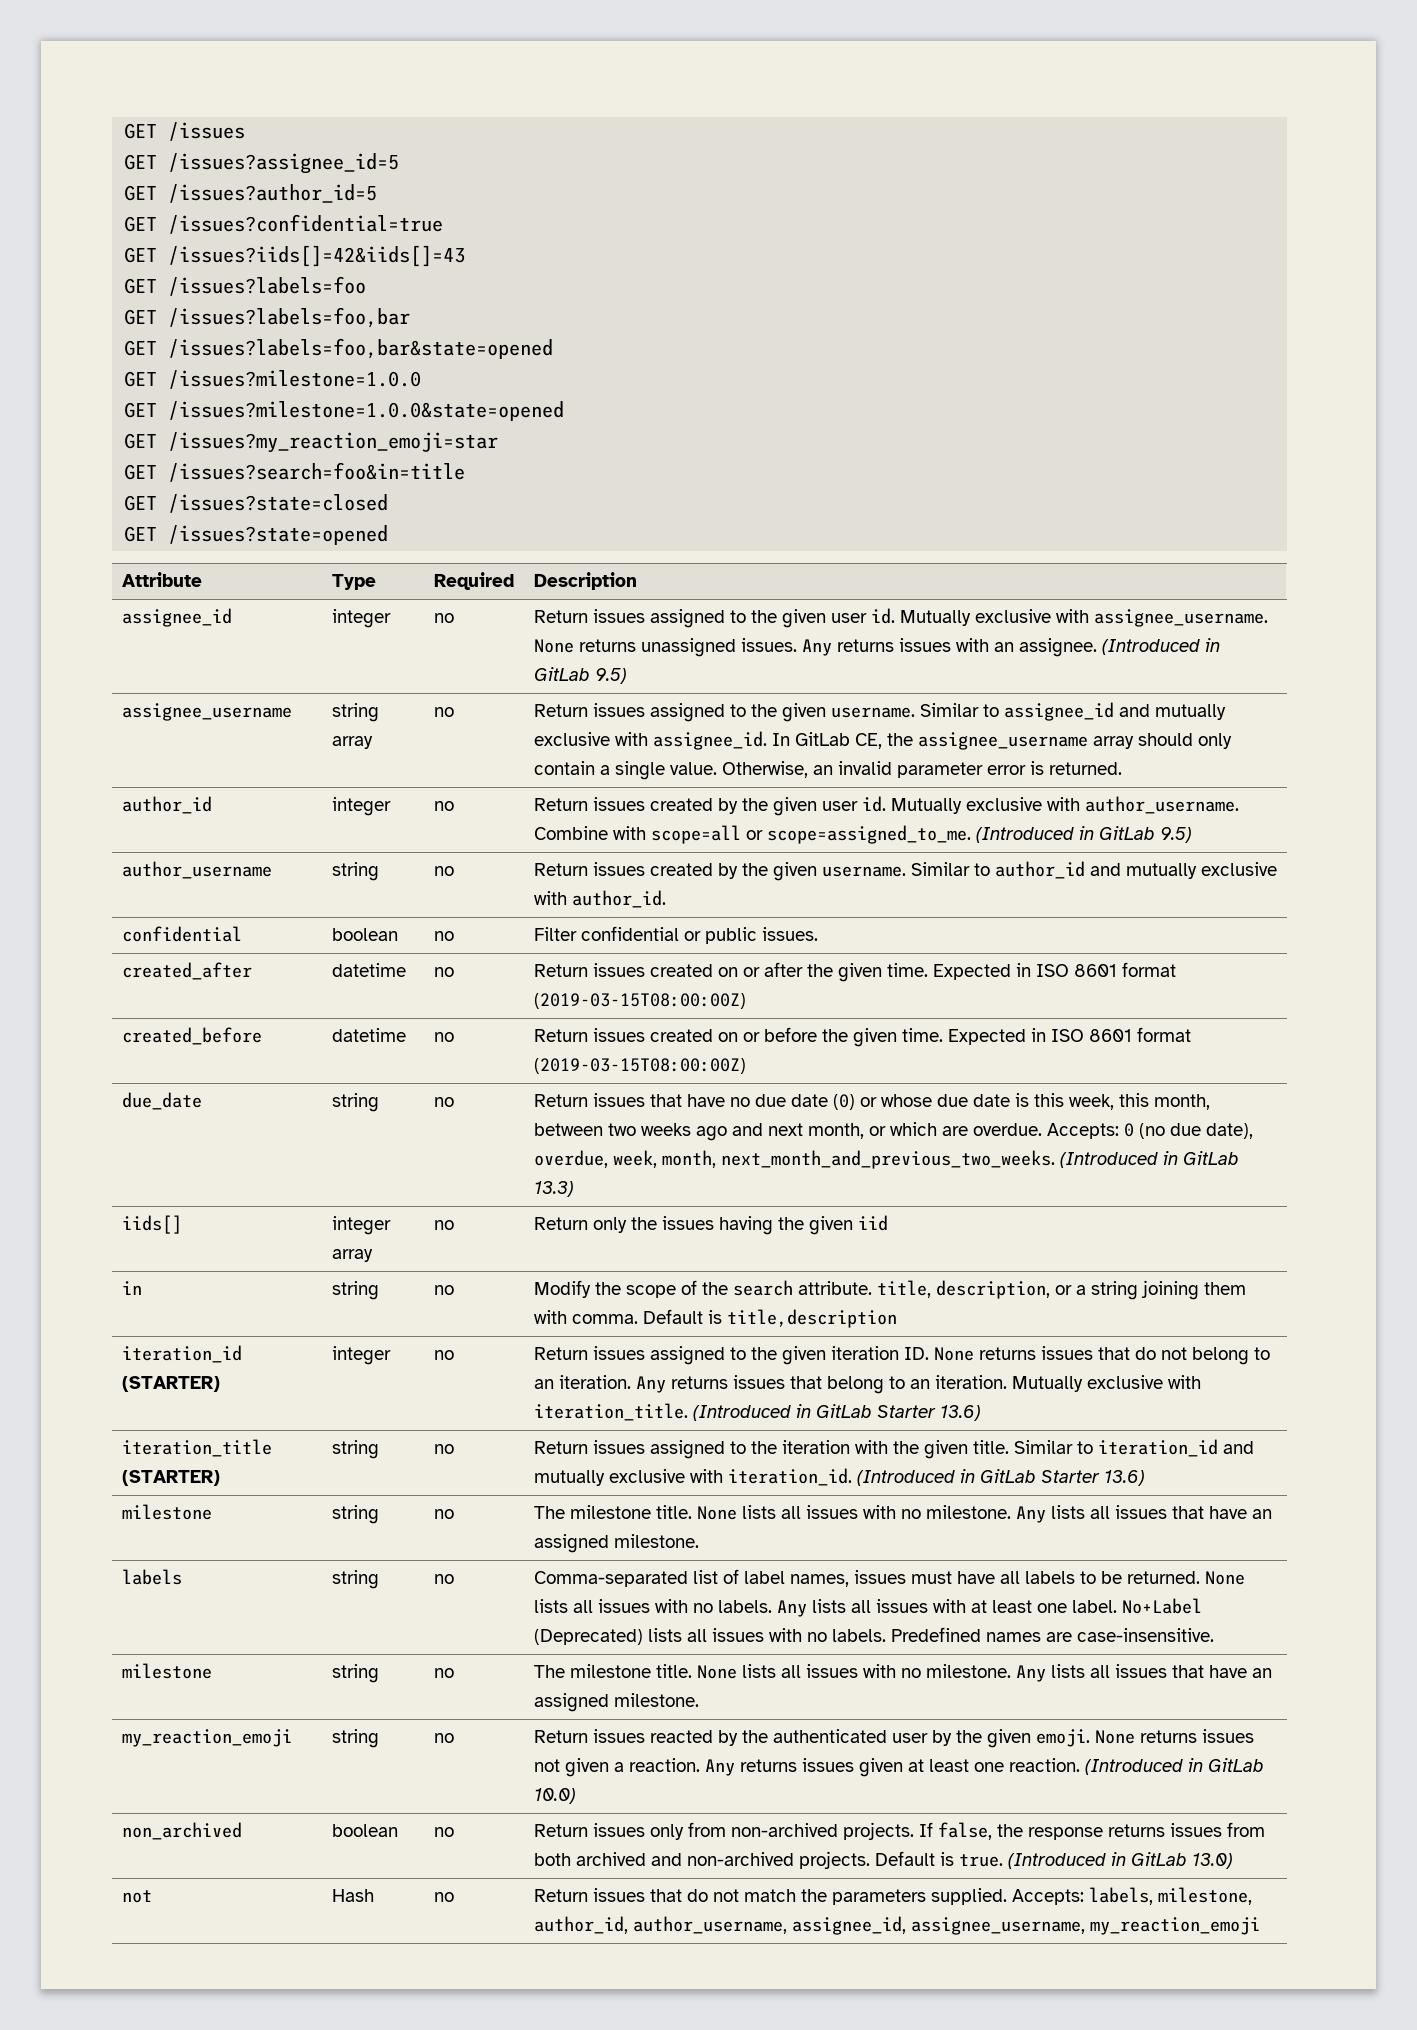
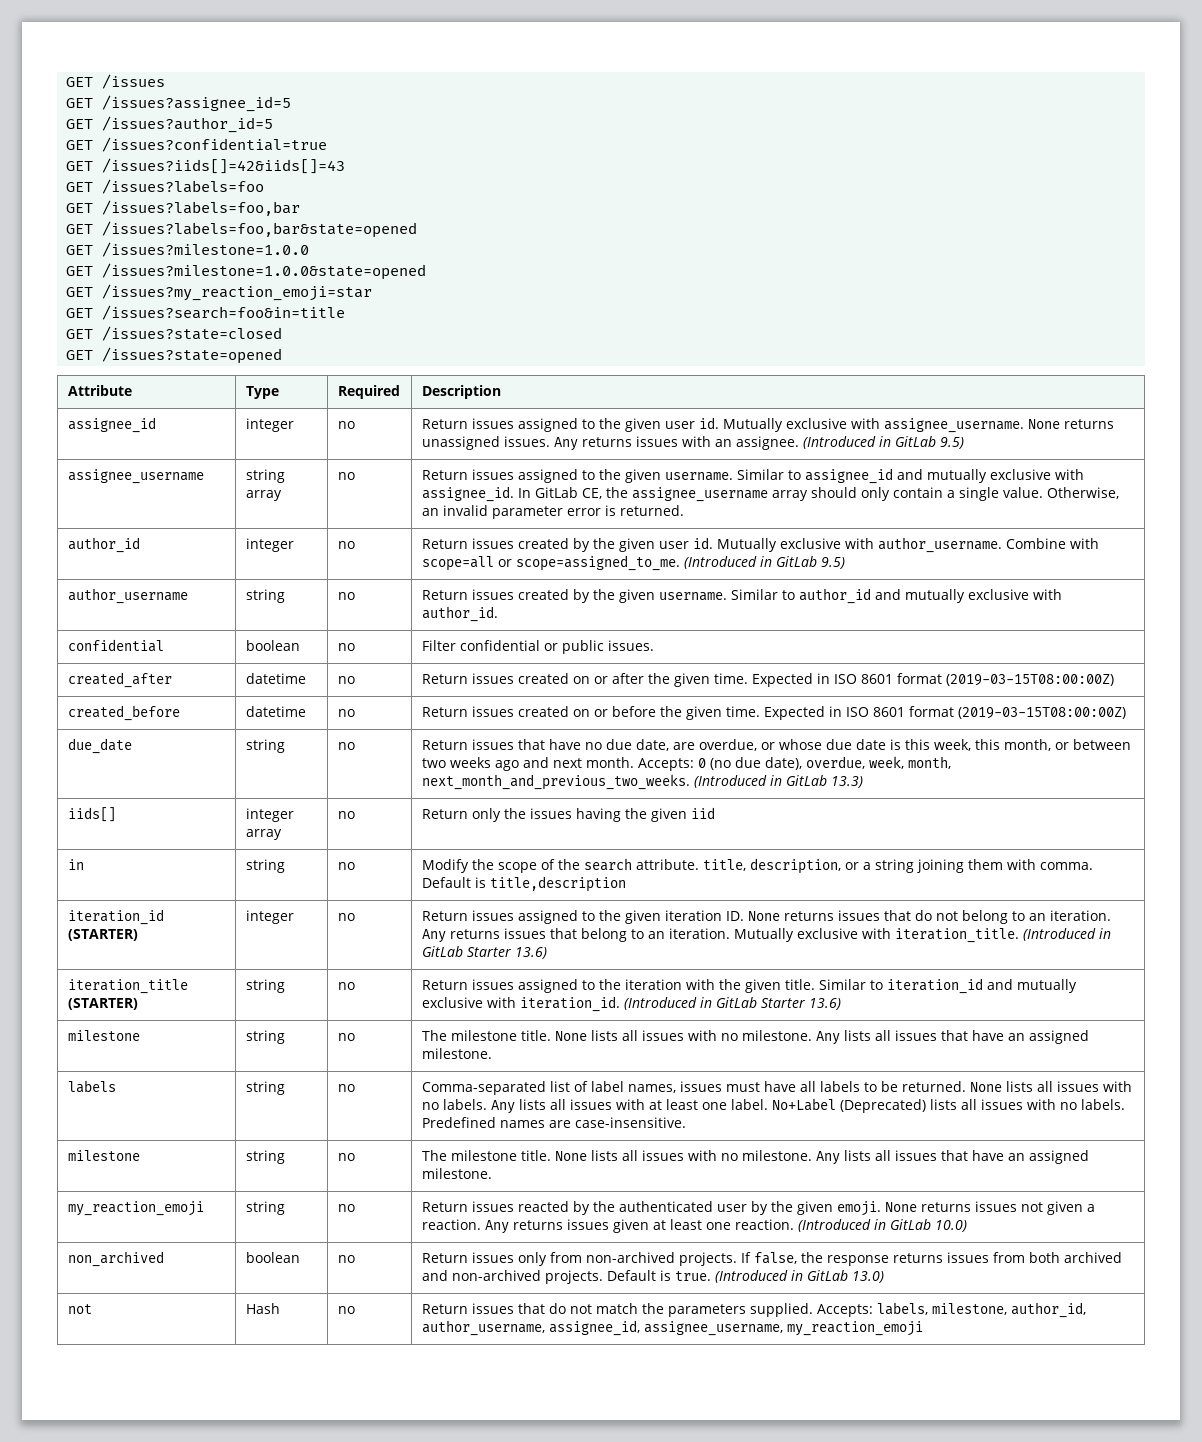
[790,1094,855,1110] date (0) -> [635,739,757,751] date, are overdue,
(1210, 1102) none -> [1054,742,1069,750] or
[807,1122,1042,1139] month, or which are overdue. -> [585,757,634,768] month.

